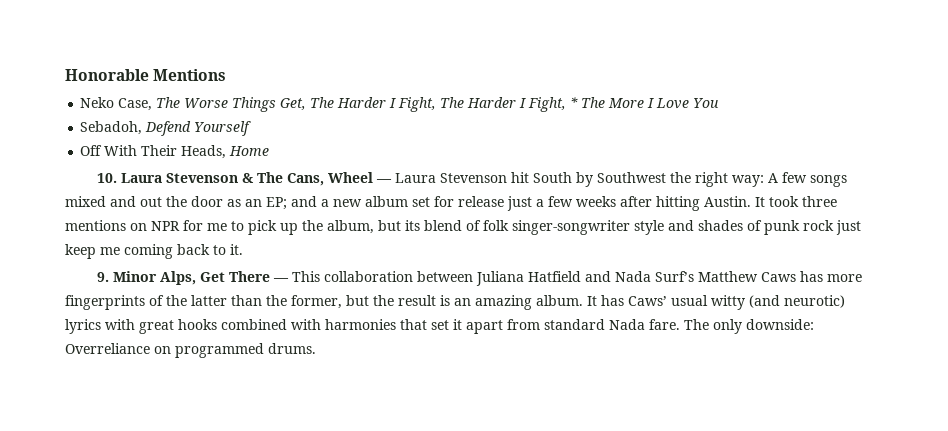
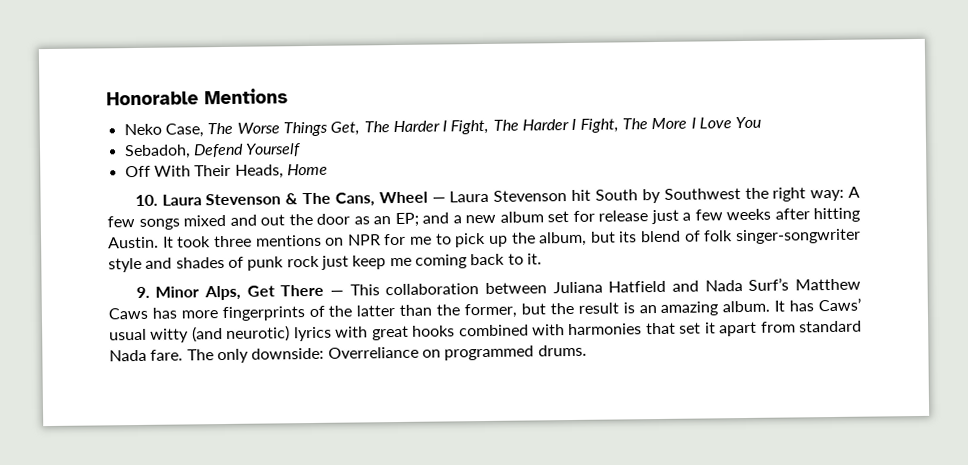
[570,97,579,108] * -> (619, 125) none

